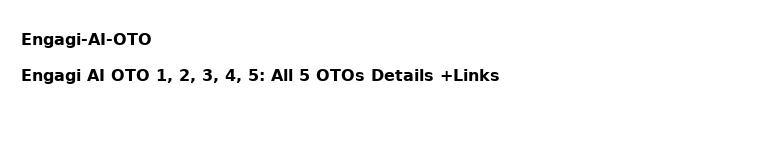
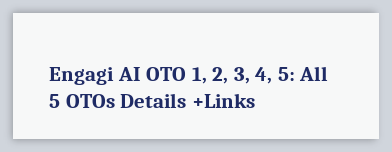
[21,33,152,48] Engagi-AI-OTO // -> (49, 76) none

